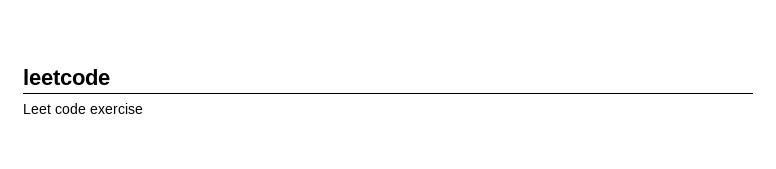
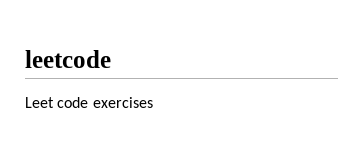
[90,103,143,114] exercise -> [92,97,153,108] exercises

